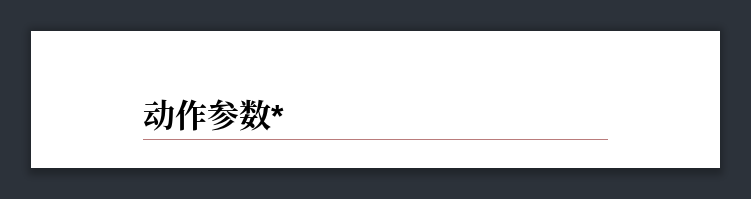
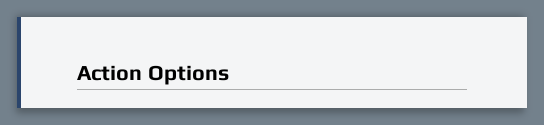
[143,99,284,131] 动作参数* -> [77,65,229,85] Action Options

